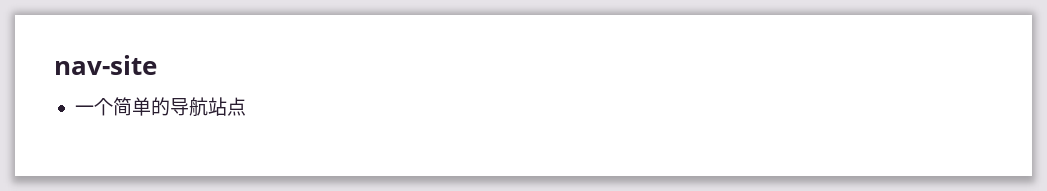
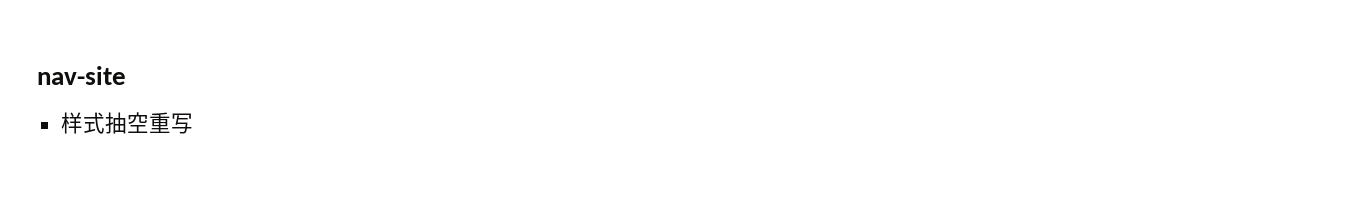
[74,97,246,116] 一个简单的导航站点 -> [60,112,193,134] 样式抽空重写

